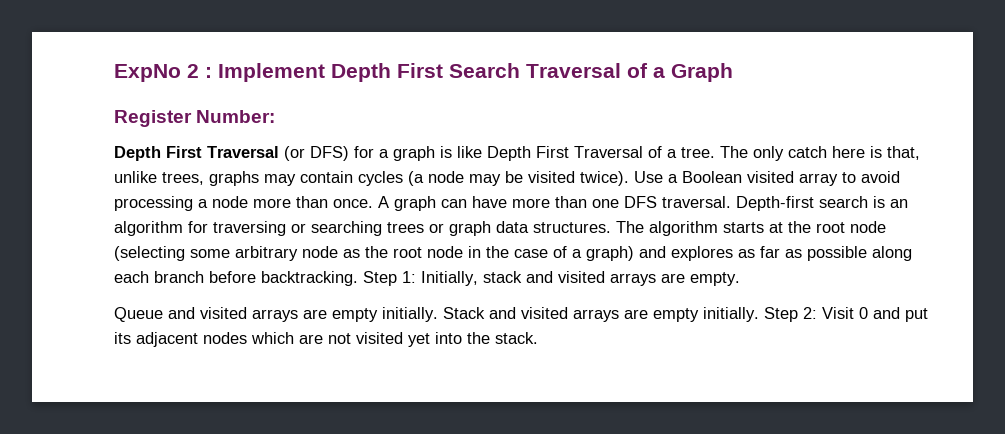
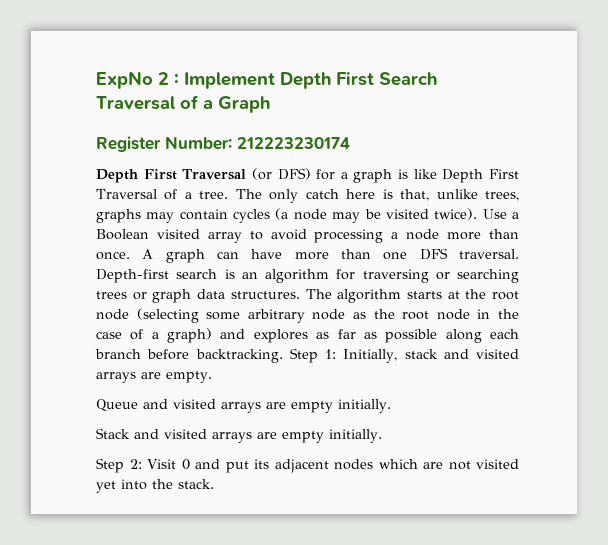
(276, 116) none -> [237,137,350,149] 212223230174
(438, 314) none -> (391, 406) //
(759, 314) none -> (382, 436) //

